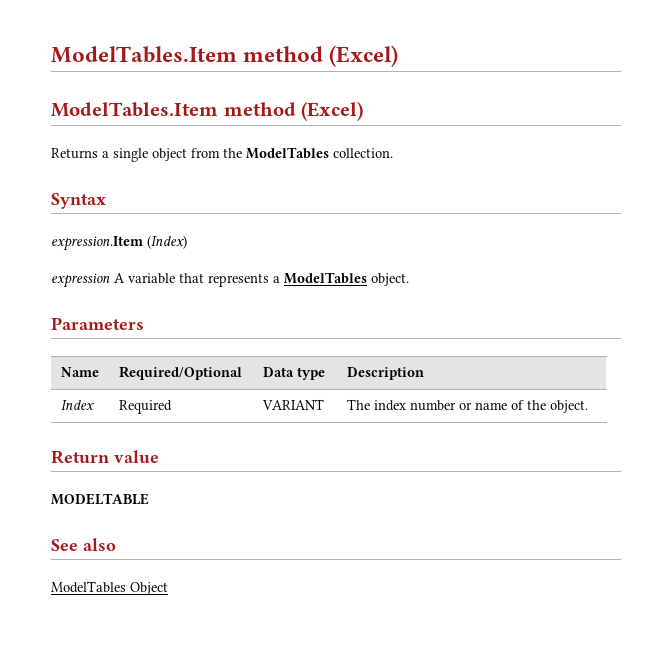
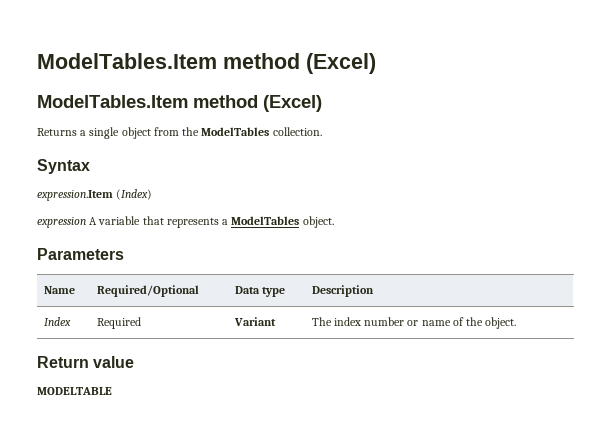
[261,399,324,410] VARIANT -> [233,317,276,326] Variant
[51,538,116,551] [51,581,168,595] // See also // ModelTables Object -> (112, 391) none

